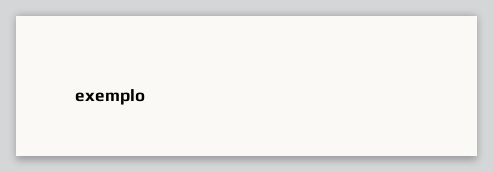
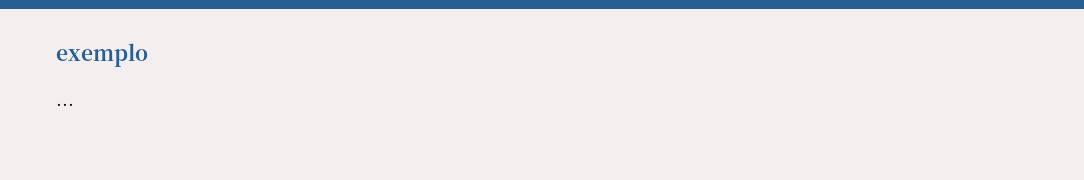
(145, 97) none -> [56,103,74,106] // ...

